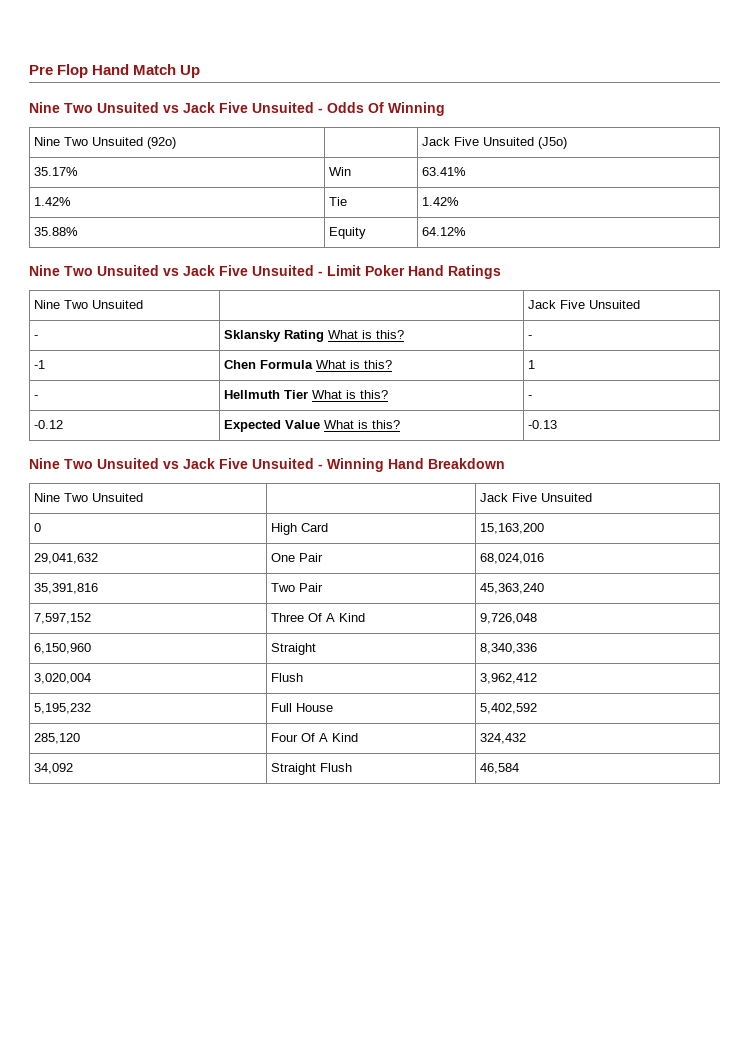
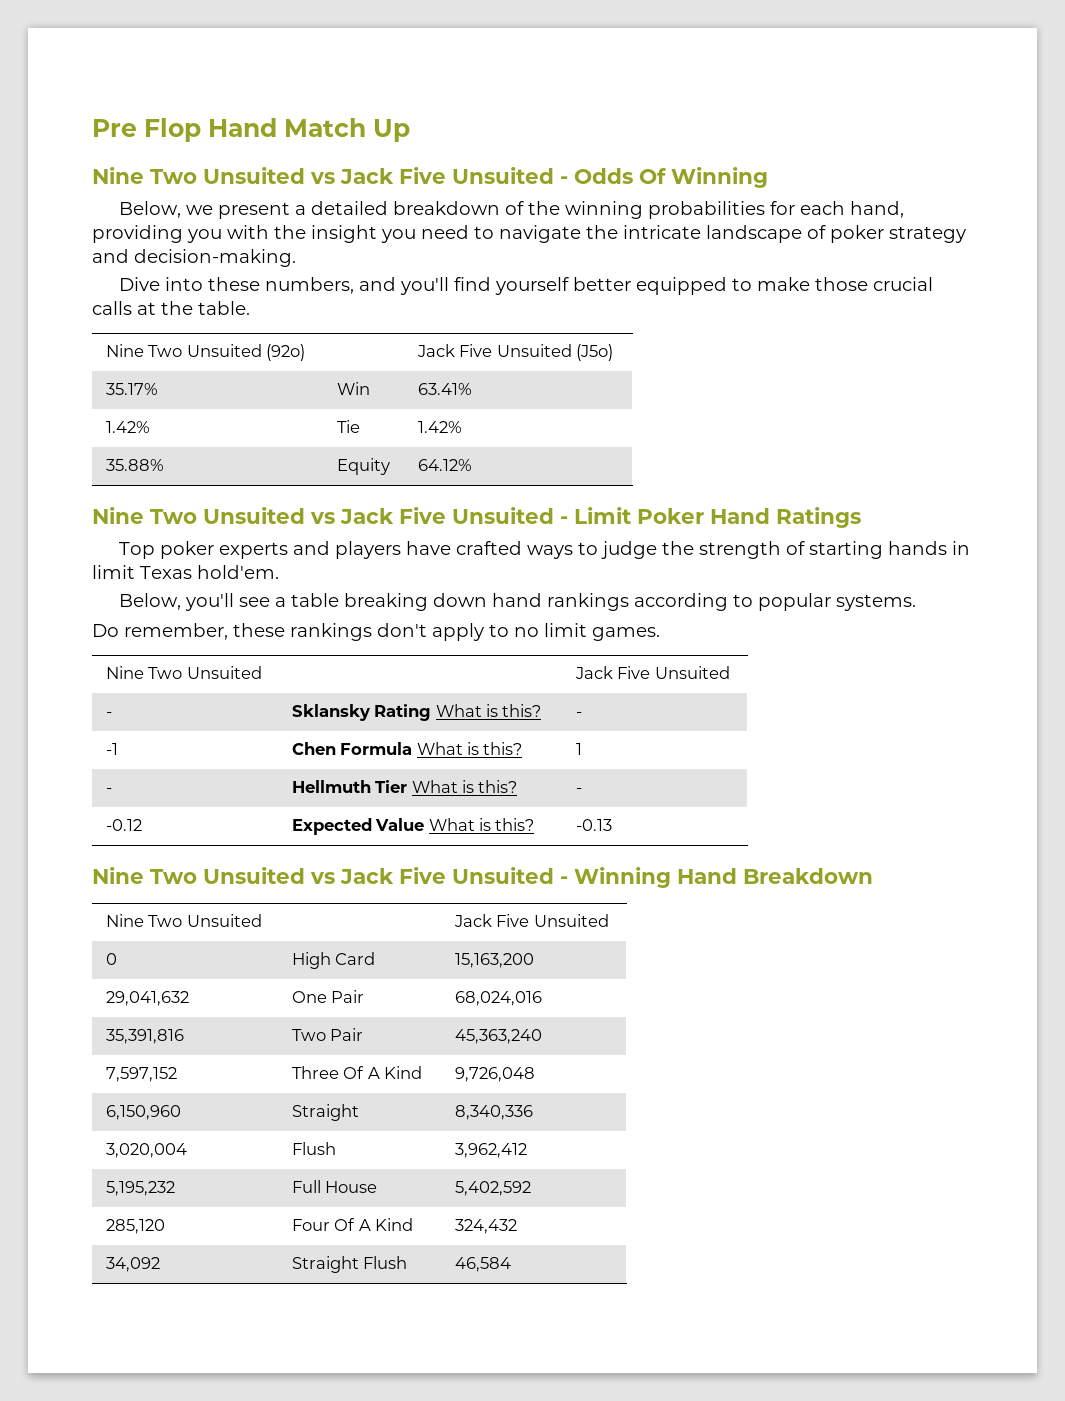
(445, 109) none -> [118,201,904,219] [92,225,966,243] [92,249,296,267] [118,277,933,295] [92,301,250,315] // Below, we present a detailed breakdown of the winning probabilities for each hand, providing you with the insight you need to navigate the intricate landscape of poker strategy and decision-making. // Dive into these numbers, and you'll find yourself better equipped to make those crucial calls at the table.
(501, 272) none -> [118,541,970,559] [92,565,279,579] [118,593,916,611] [92,623,660,641] // Top poker experts and players have crafted ways to judge the strength of starting hands in limit Texas hold'em. // Below, you'll see a table breaking down hand rankings according to popular systems. // Do remember, these rankings don't apply to no limit games.

